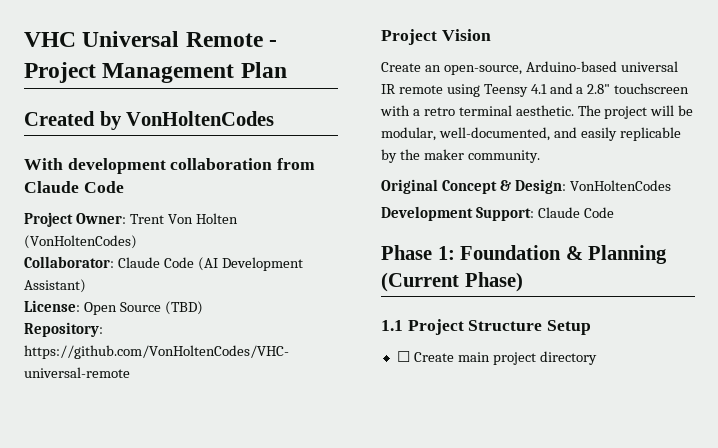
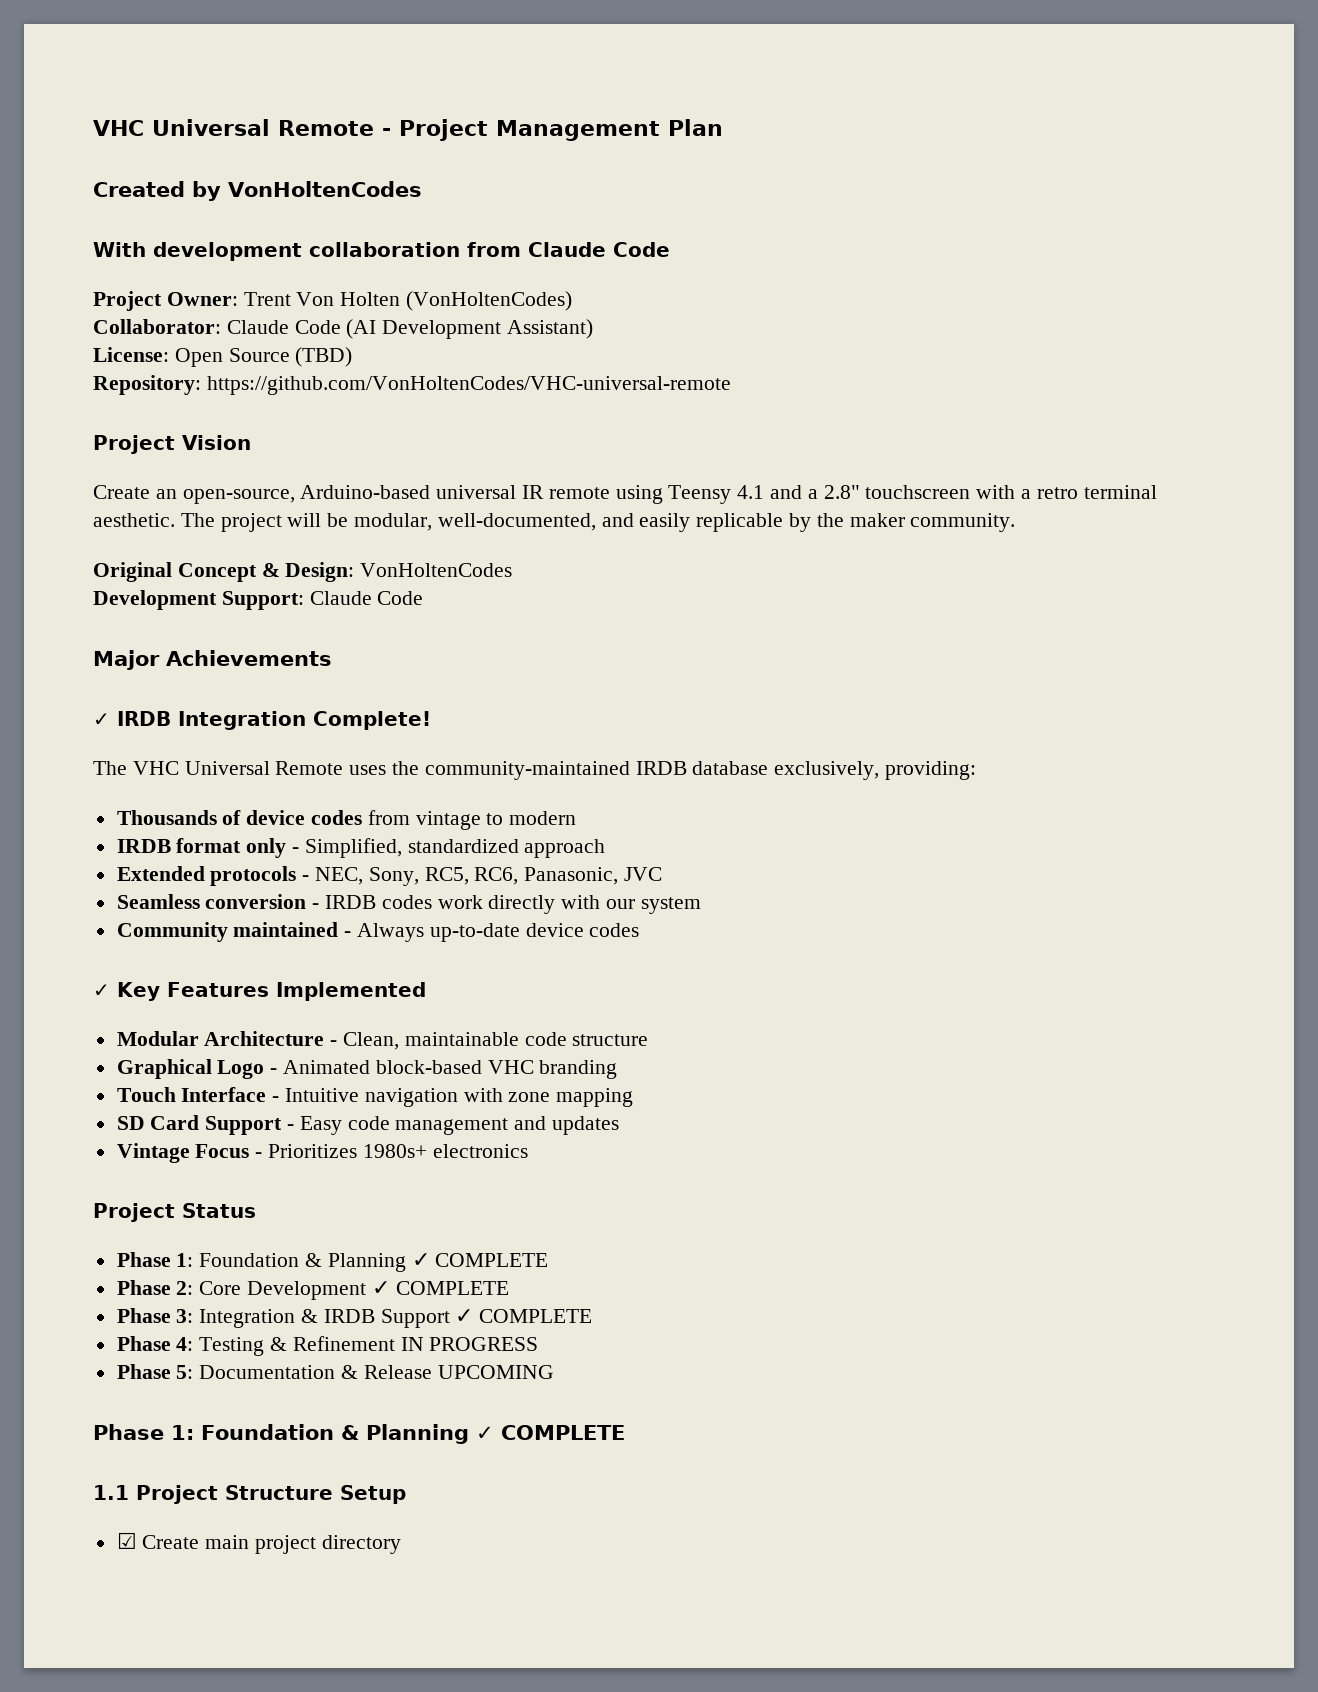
[381,245,668,264] [381,272,523,292] // Phase 1: Foundation & Planning (Current Phase) -> [93,650,332,670] [93,711,431,730] [93,761,977,780] [116,810,577,830] [116,838,606,858] [116,866,663,886] [116,894,701,914] [116,922,640,942] [93,982,426,1001] [116,1031,649,1050] [116,1059,618,1079] [116,1087,634,1107] [116,1115,620,1135] [116,1143,528,1163] [93,1203,256,1222] [116,1252,549,1272] [116,1280,509,1300] [116,1308,593,1328] [116,1336,539,1356] [116,1364,554,1379] [93,1424,625,1444] // Major Achievements // ✓ IRDB Integration Complete! // The VHC Universal Remote uses the community-maintained IRDB database exclusively, providing: // Thousands of device codes from vintage to modern // IRDB format only - Simplified, standardized approach // Extended protocols - NEC, Sony, RC5, RC6, Panasonic, JVC // Seamless conversion - IRDB codes work directly with our system // Community maintained - Always up-to-date device codes // ✓ Key Features Implemented // Modular Architecture - Clean, maintainable code structure // Graphical Logo - Animated block-based VHC branding // Touch Interface - Intuitive navigation with zone mapping // SD Card Support - Easy code management and updates // Vintage Focus - Prioritizes 1980s+ electronics // Project Status // Phase 1: Foundation & Planning ✓ COMPLETE // Phase 2: Core Development ✓ COMPLETE // Phase 3: Integration & IRDB Support ✓ COMPLETE // Phase 4: Testing & Refinement IN PROGRESS // Phase 5: Documentation & Release UPCOMING // Phase 1: Foundation & Planning ✓ COMPLETE
[396,351,410,362] ☐ -> [116,1532,137,1549] ☑

